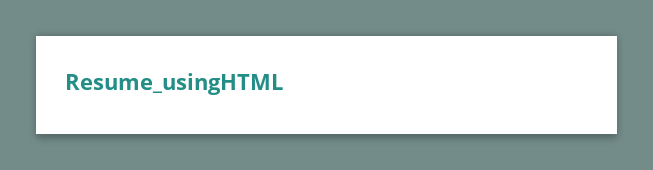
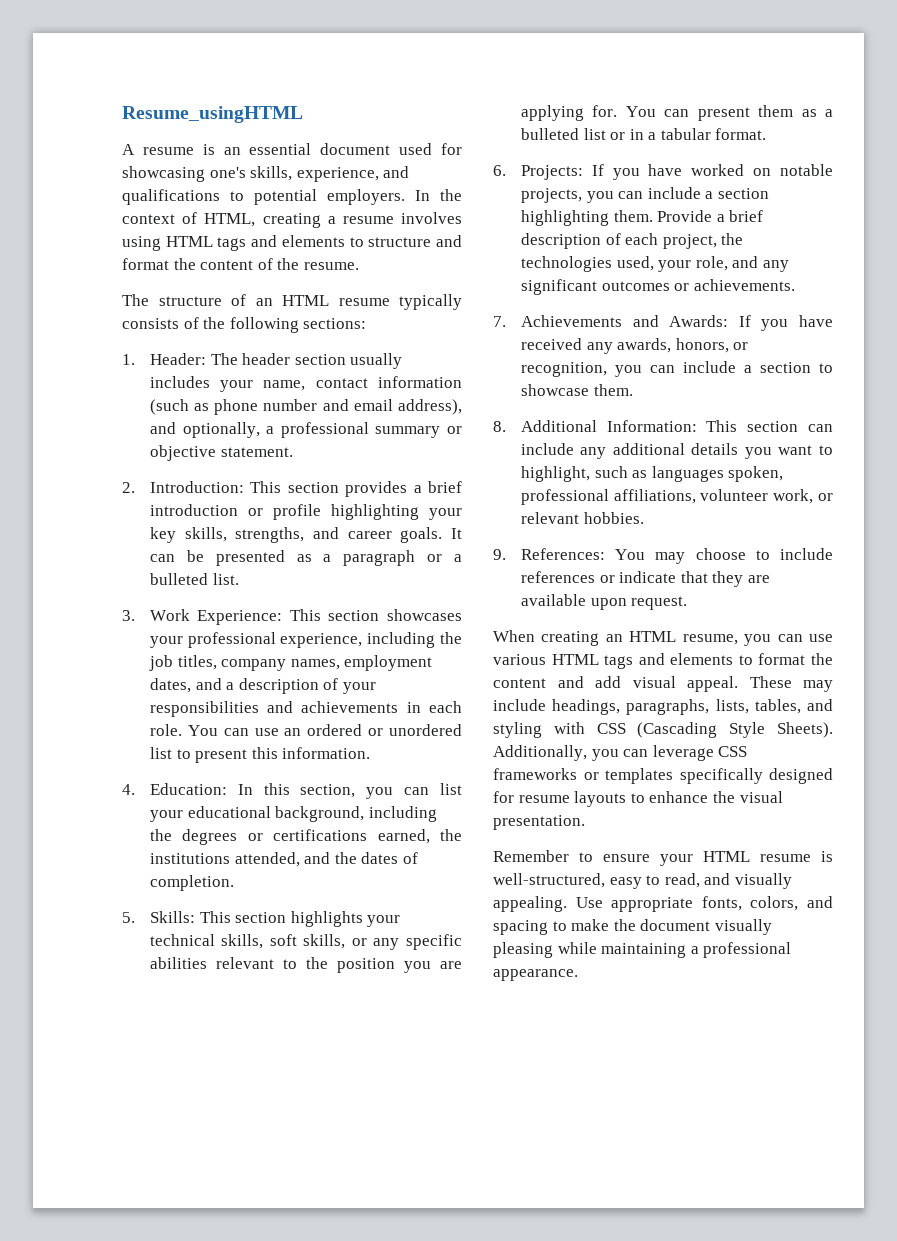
(283, 84) none -> [122,143,462,155] [122,166,410,182] [122,189,462,205] [122,212,462,228] [122,235,463,251] [122,258,359,270] [122,294,462,310] [122,317,367,333] [122,353,403,369] [149,376,462,392] [149,399,462,415] [149,422,463,438] [149,445,293,461] [122,481,463,497] [149,504,462,520] [149,527,462,543] [149,550,462,566] [149,573,239,585] [122,609,462,625] [149,632,462,648] [148,655,433,671] [149,678,376,694] [149,701,462,717] [149,724,462,736] [149,747,371,763] [122,783,462,799] [149,806,437,822] [149,829,463,845] [149,852,418,867] [149,875,234,891] [122,911,401,927] [149,934,463,950] [149,957,463,973] [520,105,833,121] [520,128,767,140] [493,164,833,180] [520,187,769,203] [520,210,764,226] [520,233,744,249] [520,256,789,272] [520,279,795,295] [493,315,833,331] [520,338,749,354] [520,361,833,377] [520,384,633,396] [493,420,833,432] [520,443,833,459] [520,466,784,482] [520,489,833,505] [520,512,644,524] [493,548,833,564] [520,571,770,587] [520,594,688,610] [493,630,833,646] [493,653,833,669] [493,676,833,692] [493,699,833,715] [493,722,833,738] [493,745,748,761] [493,768,833,784] [493,791,783,807] [493,815,585,830] [493,850,833,866] [493,873,792,889] [493,896,833,912] [493,919,772,935] [493,942,792,958] [493,969,578,981] // A resume is an essential document used for showcasing one's skills, experience, and qualifications to potential employers. In the context of HTML, creating a resume involves using HTML tags and elements to structure and format the content of the resume. // The structure of an HTML resume typically consists of the following sections: // 1. Header: The header section usually includes your name, contact information (such as phone number and email address), and optionally, a professional summary or objective statement. // 2. Introduction: This section provides a brief introduction or profile highlighting your key skills, strengths, and career goals. It can be presented as a paragraph or a bulleted list. // 3. Work Experience: This section showcases your professional experience, including the job titles, company names, employment dates, and a description of your responsibilities and achievements in each role. You can use an ordered or unordered list to present this information. // 4. Education: In this section, you can list your educational background, including the degrees or certifications earned, the institutions attended, and the dates of completion. // 5. Skills: This section highlights your technical skills, soft skills, or any specific abilities relevant to the position you are applying for. You can present them as a bulleted list or in a tabular format. // 6. Projects: If you have worked on notable projects, you can include a section highlighting them. Provide a brief description of each project, the technologies used, your role, and any significant outcomes or achievements. // 7. Achievements and Awards: If you have received any awards, honors, or recognition, you can include a section to showcase them. // 8. Additional Information: This section can include any additional details you want to highlight, such as languages spoken, professional affiliations, volunteer work, or relevant hobbies. // 9. References: You may choose to include references or indicate that they are available upon request. // When creating an HTML resume, you can use various HTML tags and elements to format the content and add visual appeal. These may include headings, paragraphs, lists, tables, and styling with CSS (Cascading Style Sheets). Additionally, you can leverage CSS frameworks or templates specifically designed for resume layouts to enhance the visual presentation. // Remember to ensure your HTML resume is well-structured, easy to read, and visually appealing. Use appropriate fonts, colors, and spacing to make the document visually pleasing while maintaining a professional appearance.

